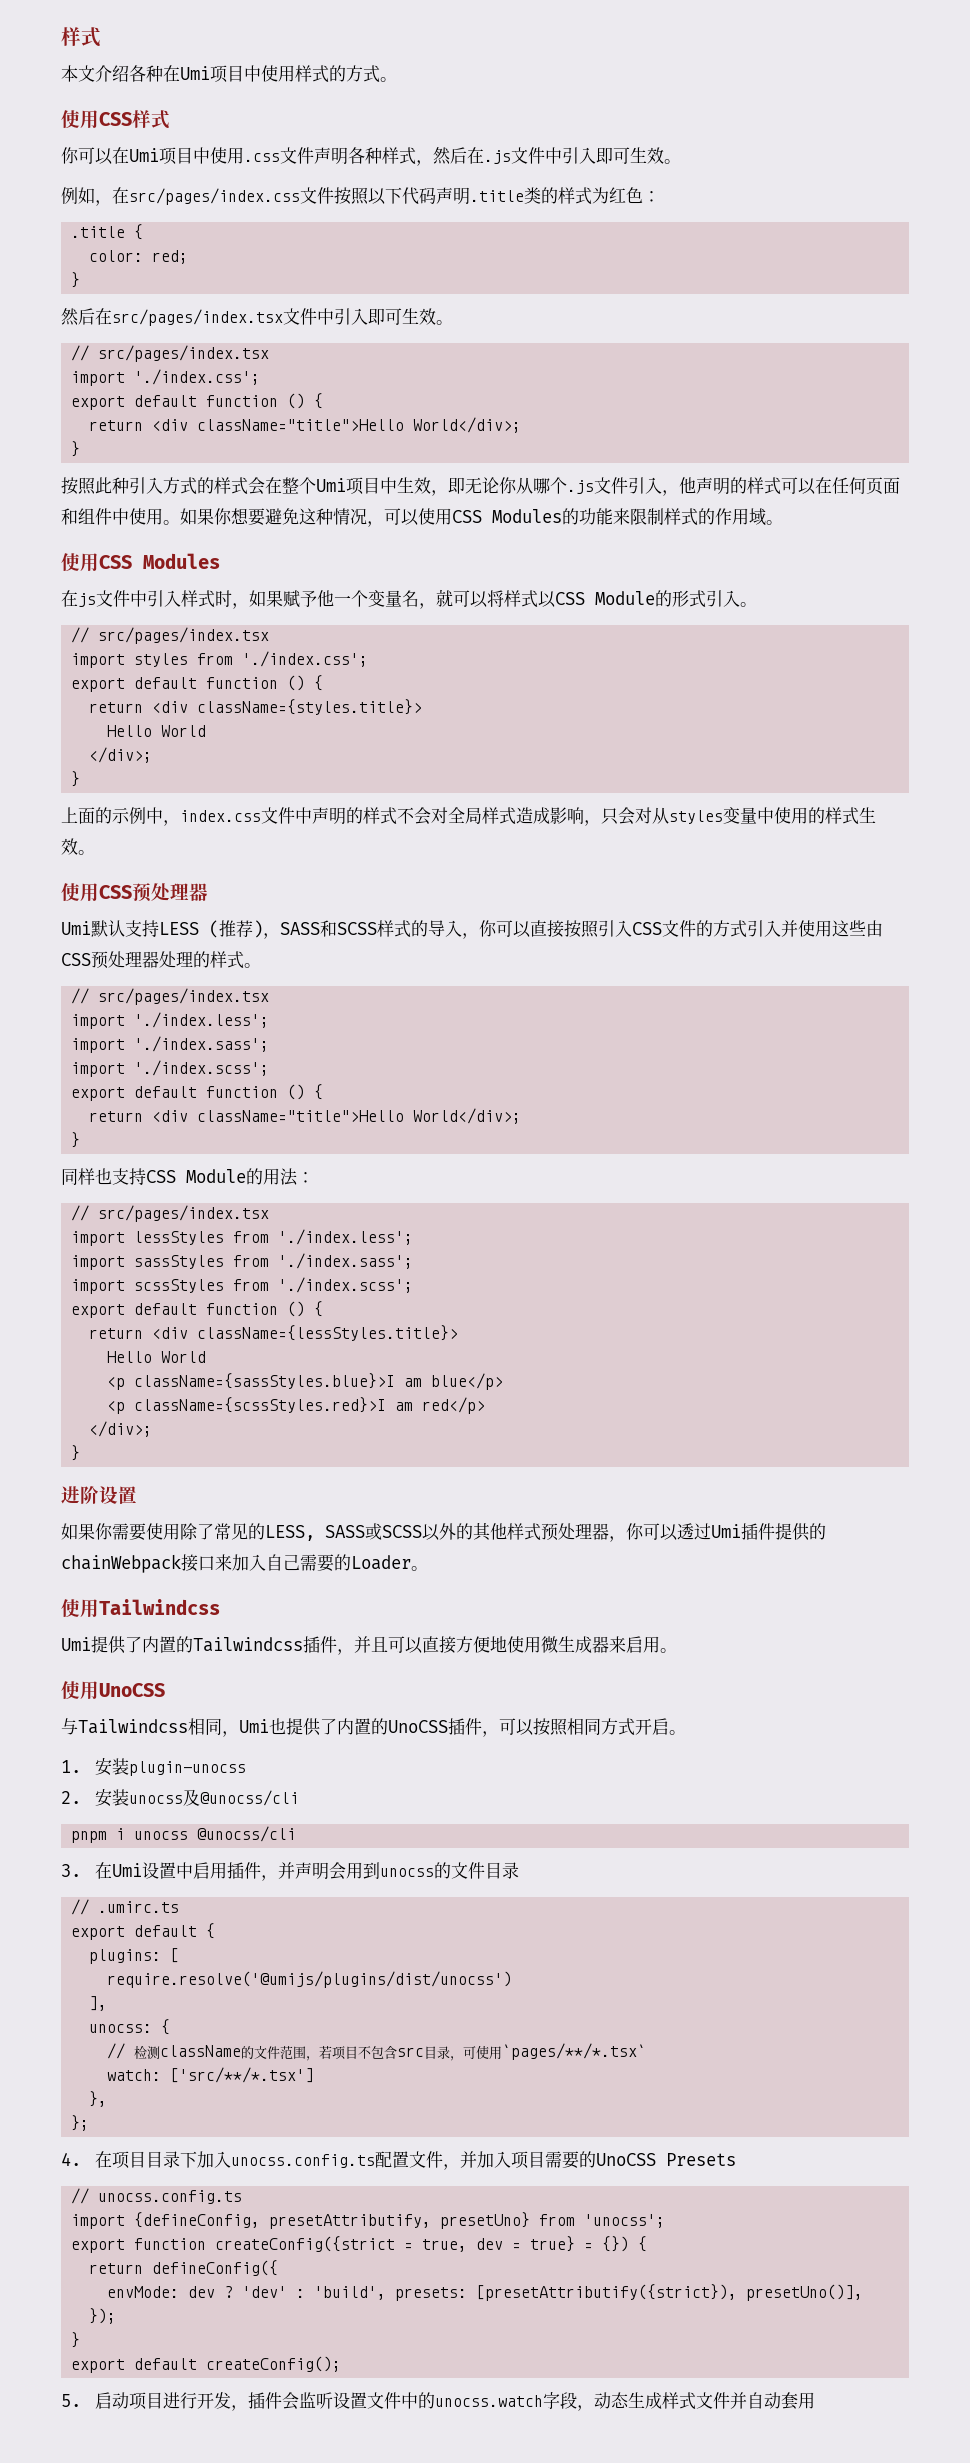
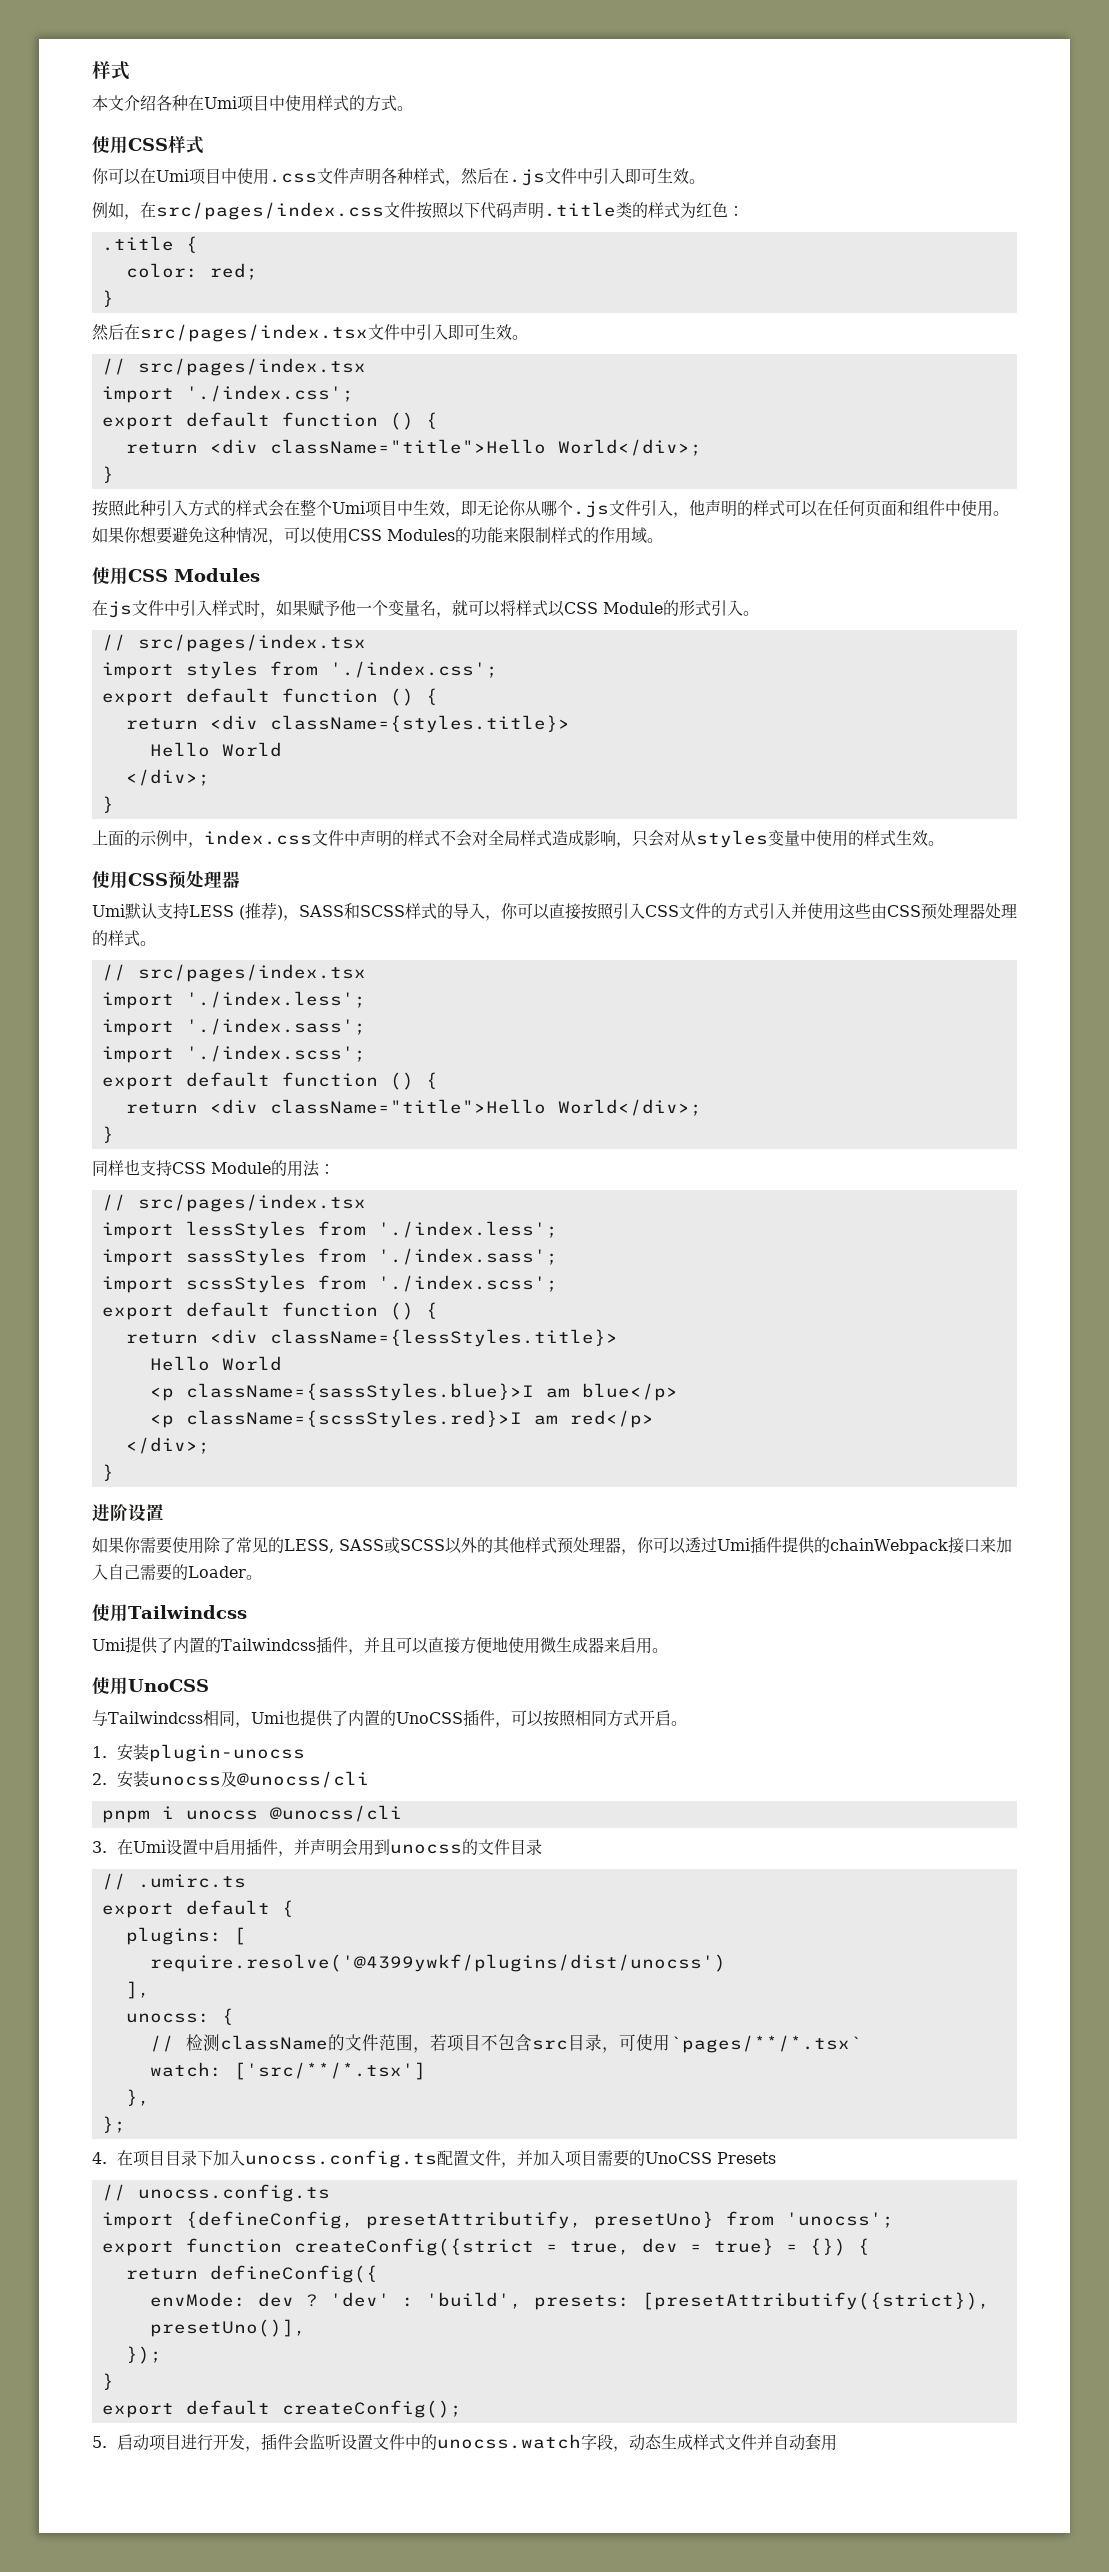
[107,1971,513,1988] require.resolve('@umijs/plugins/dist/unocss') -> [149,1954,726,1972] require.resolve('@4399ywkf/plugins/dist/unocss')

